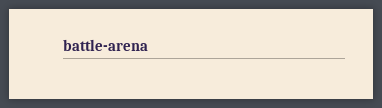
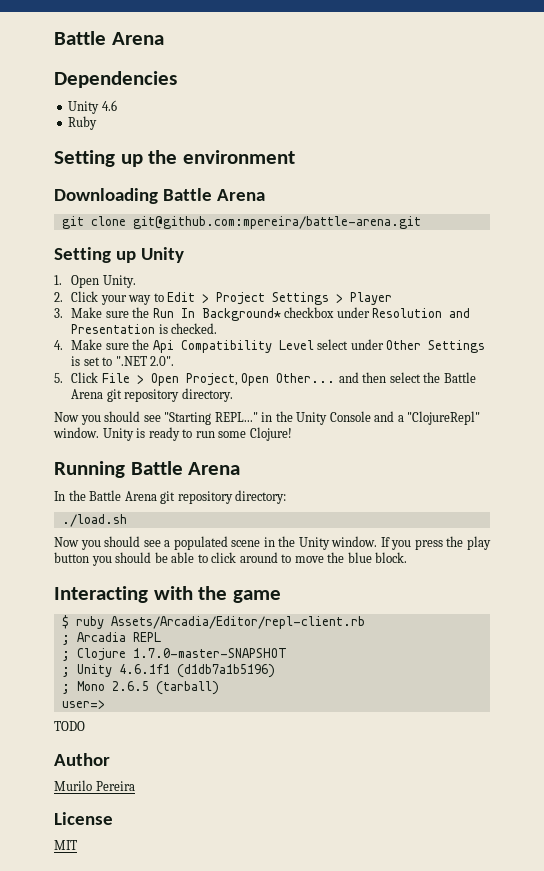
[63,39,148,51] battle-arena -> [54,31,164,45] [54,71,177,88] [68,100,117,114] [68,116,98,130] [54,150,296,167] [54,188,265,204] [61,216,421,229] [54,247,184,263] [54,275,136,288] [54,291,393,305] [54,307,471,321] [71,323,218,334] [54,339,486,353] [71,356,175,366] [54,372,476,386] [71,388,233,402] [54,411,481,425] [53,427,292,441] [54,461,241,478] [54,490,287,504] [61,514,127,527] [54,536,491,550] [54,552,408,566] [54,586,282,603] [61,615,365,629] [61,632,161,645] [61,648,287,661] [61,664,275,678] [61,681,219,695] [61,700,105,709] [54,721,85,731] [54,753,110,766] [54,780,135,791] [54,812,113,825] [54,840,77,850] Battle Arena // Dependencies // Unity 4.6 // Ruby // Setting up the environment // Downloading Battle Arena // git clone git@github.com:mpereira/battle-arena.git // Setting up Unity // 1. Open Unity. // 2. Click your way to Edit > Project Settings > Player // 3. Make sure the Run In Background* checkbox under Resolution and Presentation is checked. // 4. Make sure the Api Compatibility Level select under Other Settings is set to ".NET 2.0". // 5. Click File > Open Project, Open Other... and then select the Battle Arena git repository directory. // Now you should see "Starting REPL..." in the Unity Console and a "ClojureRepl" window. Unity is ready to run some Clojure! // Running Battle Arena // In the Battle Arena git repository directory: // ./load.sh // Now you should see a populated scene in the Unity window. If you press the play button you should be able to click around to move the blue block. // Interacting with the game // $ ruby Assets/Arcadia/Editor/repl-client.rb // ; Arcadia REPL // ; Clojure 1.7.0-master-SNAPSHOT // ; Unity 4.6.1f1 (d1db7a1b5196) // ; Mono 2.6.5 (tarball) // user=> // TODO // Author // Murilo Pereira // License // MIT

